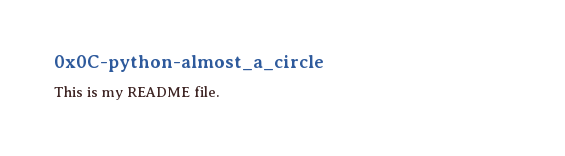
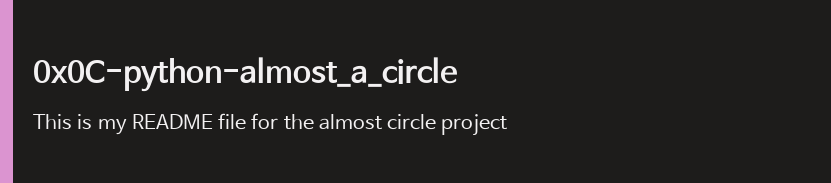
[194,86,219,97] file. -> [218,113,508,136] file for the almost circle project

